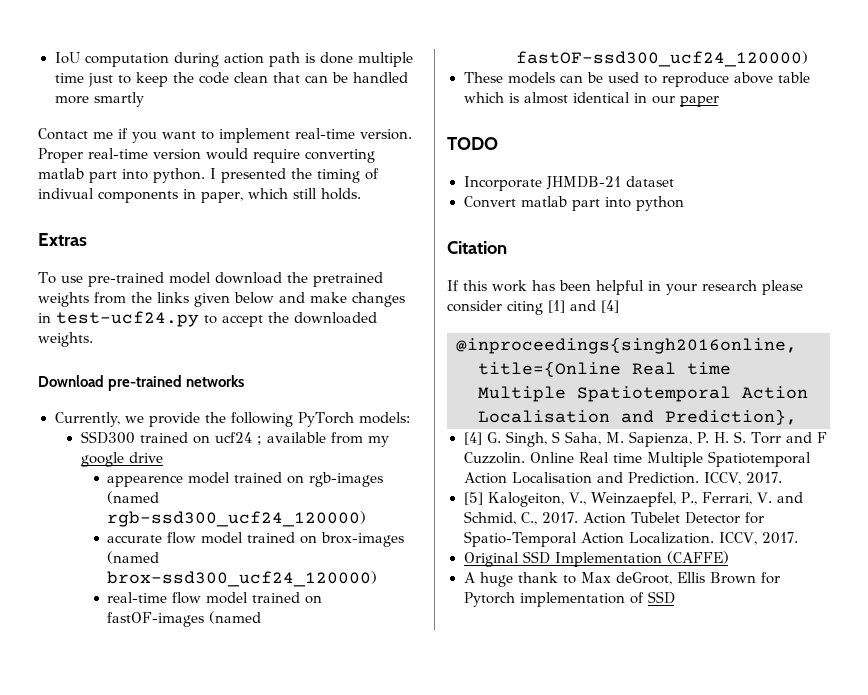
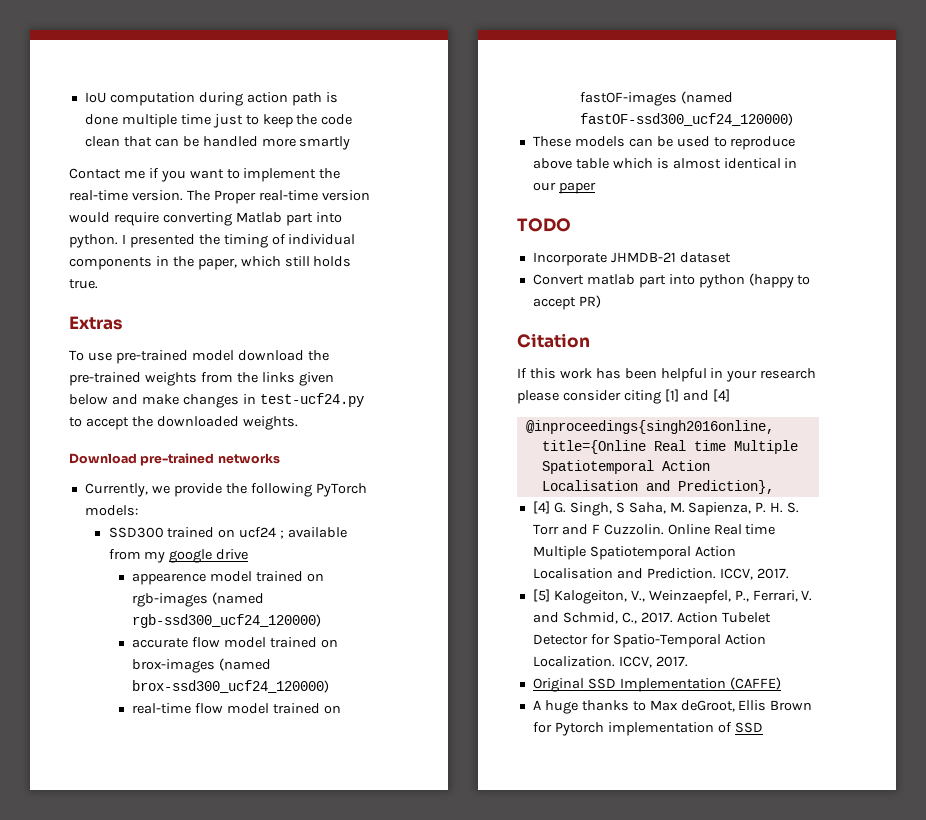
(290, 135) none -> [319,168,341,179] the
(412, 134) none -> [186,190,210,201] The
[38,168,84,179] matlab -> [235,212,282,223] Matlab
[38,188,94,199] indivual -> [288,234,356,245] individual
(196, 194) none -> [172,256,194,267] the
[321,188,361,200] holds. -> [313,256,352,267] [69,279,98,289] holds true.
[312,272,383,287] pretrained -> [69,372,141,386] pre-trained
(684, 203) none -> [748,273,811,288] [532,295,601,310] (happy to accept PR)
[517,572,558,583] thank -> [581,700,629,711] thanks

